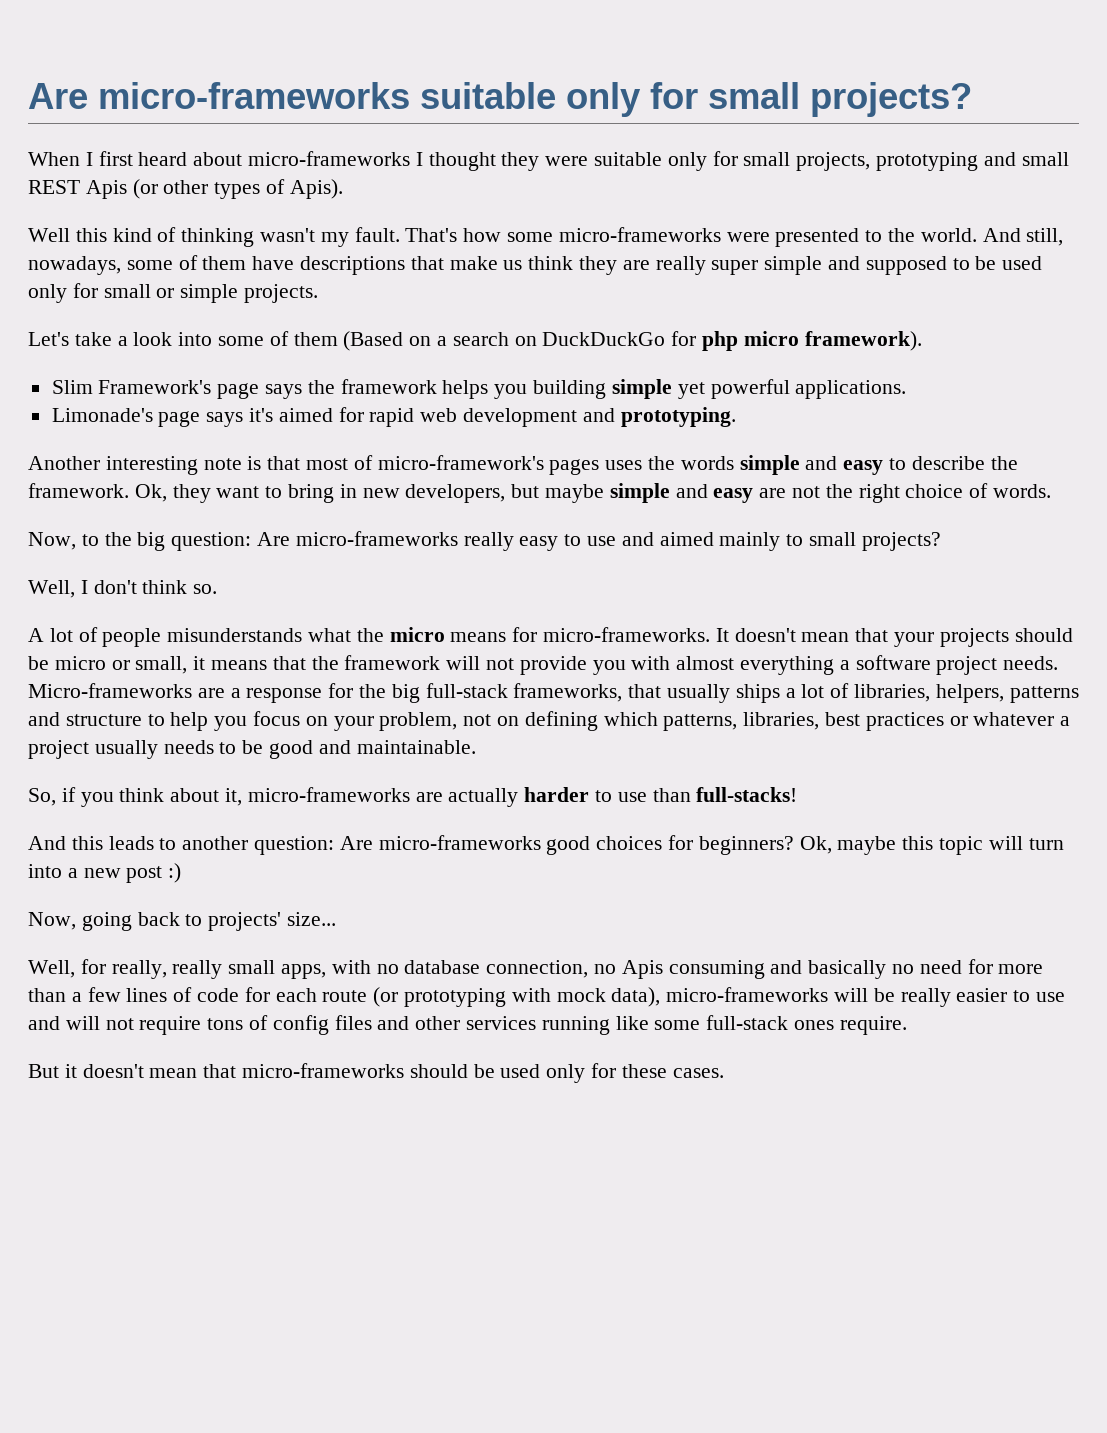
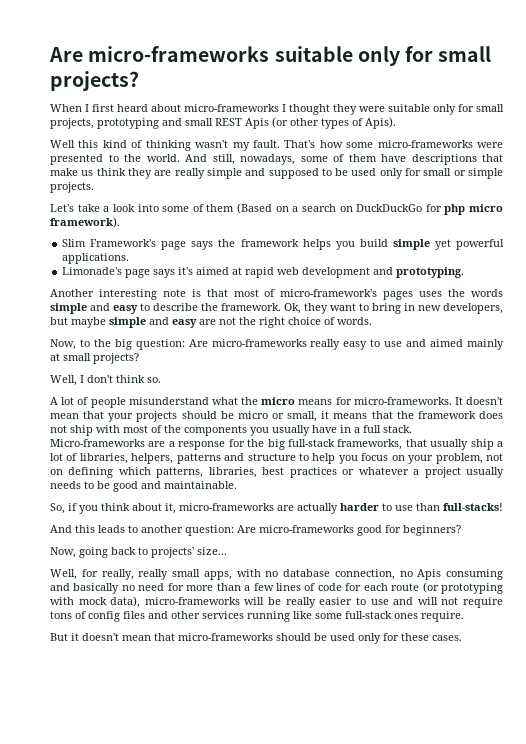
[711,260,759,275] super -> (205, 173) none
[533,380,607,399] building -> [359,239,388,247] build
[338,407,364,422] for -> [232,267,243,275] at
[786,534,804,546] to -> [50,353,60,361] at
[167,628,303,642] misunderstands -> [128,397,209,405] misunderstand
[446,655,1059,675] will not provide you with almost everything a software project needs. -> [479,411,504,419] [50,425,412,436] does not ship with most of the components you usually have in a full stack.
[735,684,780,703] ships -> [470,439,494,450] ship
[596,836,663,850] choices -> (382, 530) none
[799,836,1064,855] [28,863,182,883] Ok, maybe this topic will turn into a new post :) -> (461, 530) none

